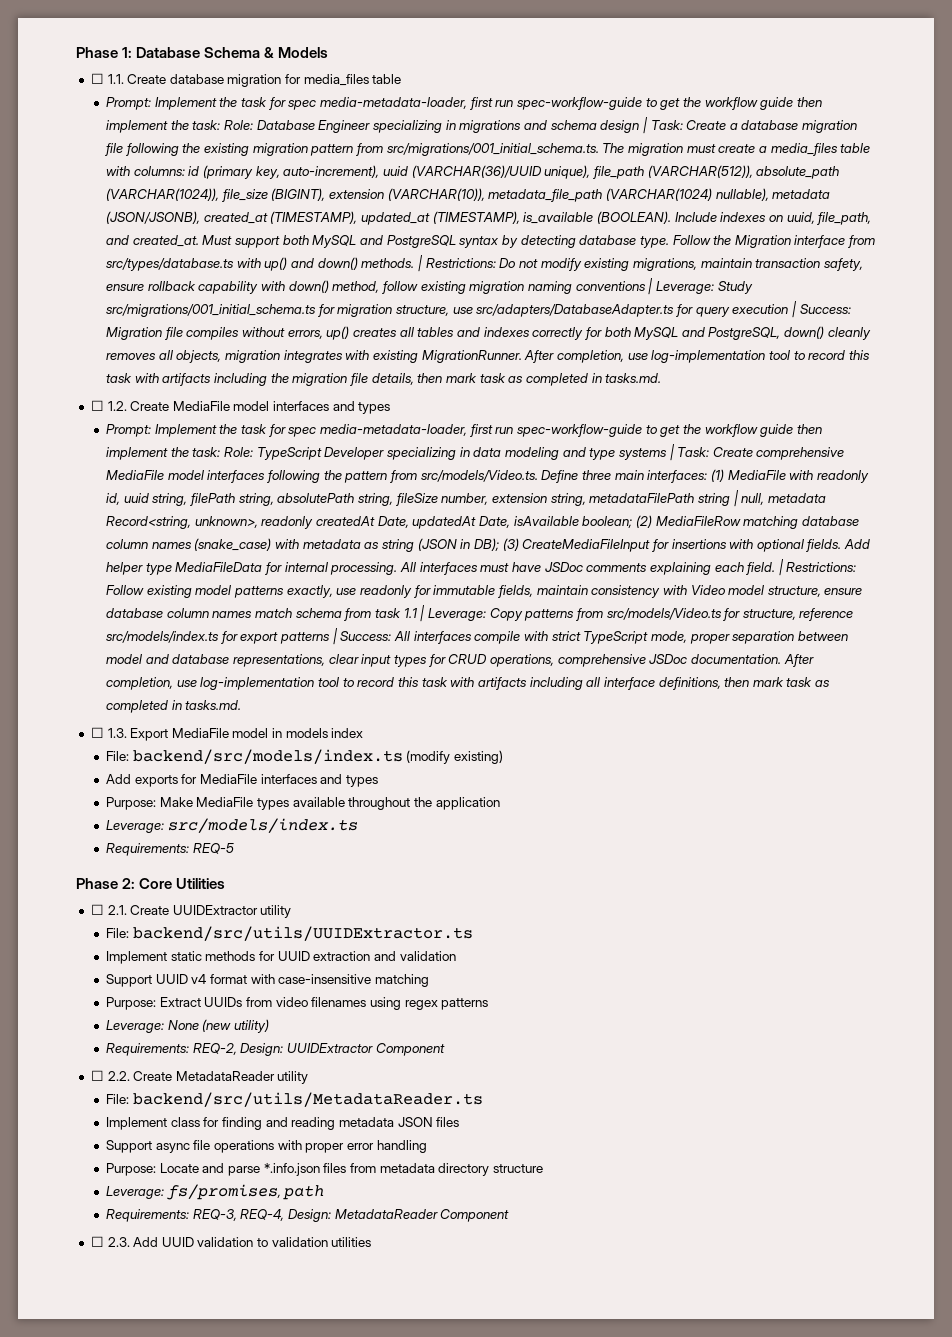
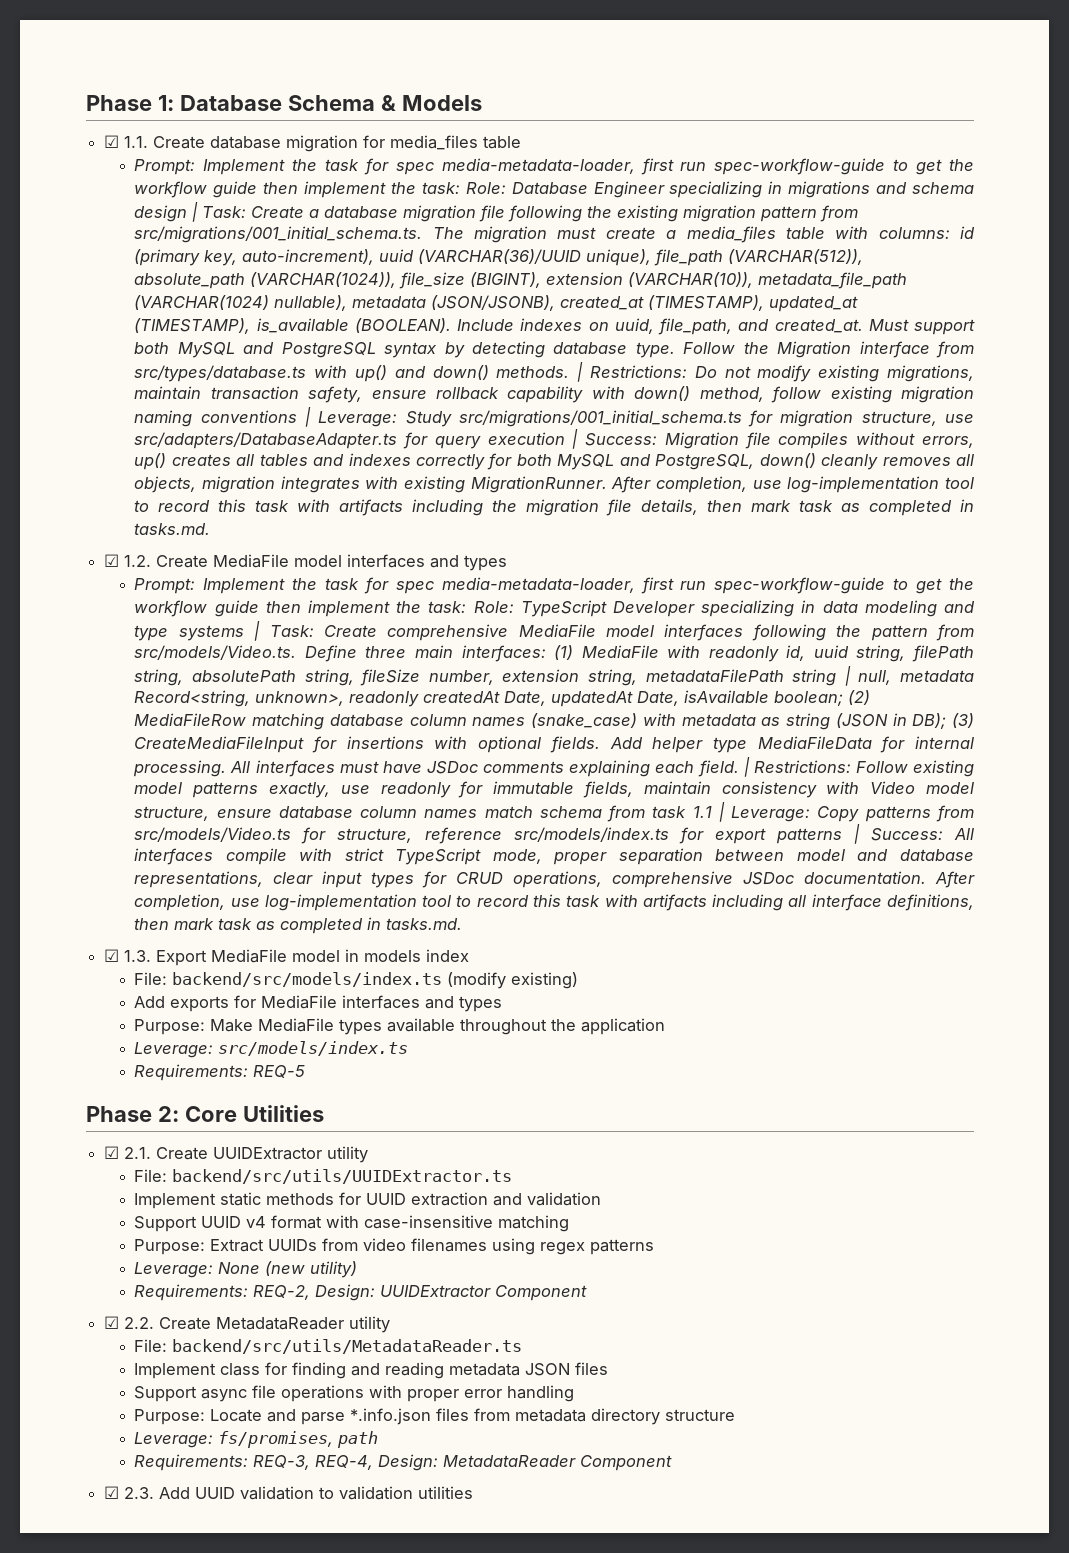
[90,73,104,84] ☐ -> [104,135,120,148] ☑
[90,400,104,411] ☐ -> [104,554,120,567] ☑
[90,727,104,738] ☐ -> [104,949,120,962] ☑
[90,904,104,915] ☐ -> [104,1146,120,1159] ☑
[90,1070,104,1081] ☐ -> [104,1316,120,1329] ☑
[90,1236,104,1247] ☐ -> [104,1486,120,1499] ☑

